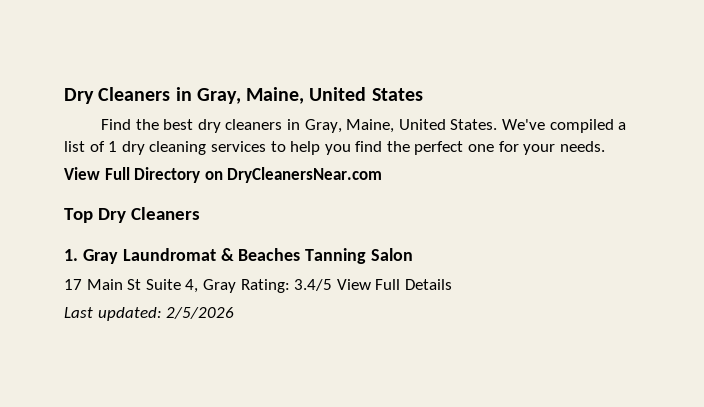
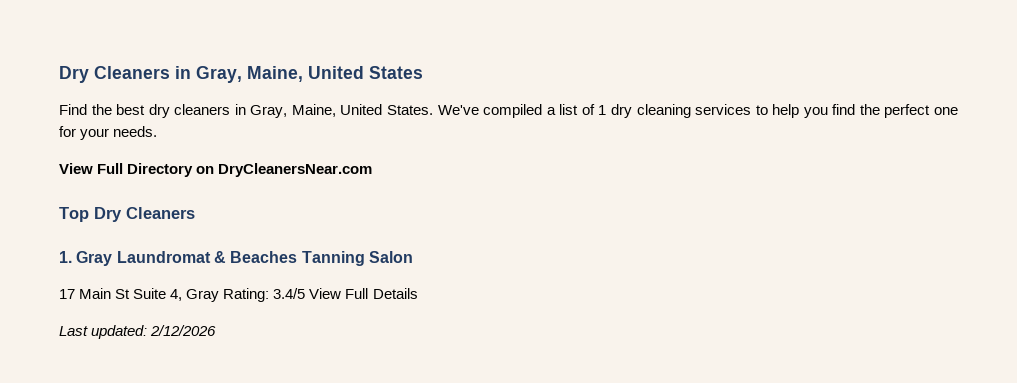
[166,307,235,319] 2/5/2026 -> [150,325,217,336] 2/12/2026

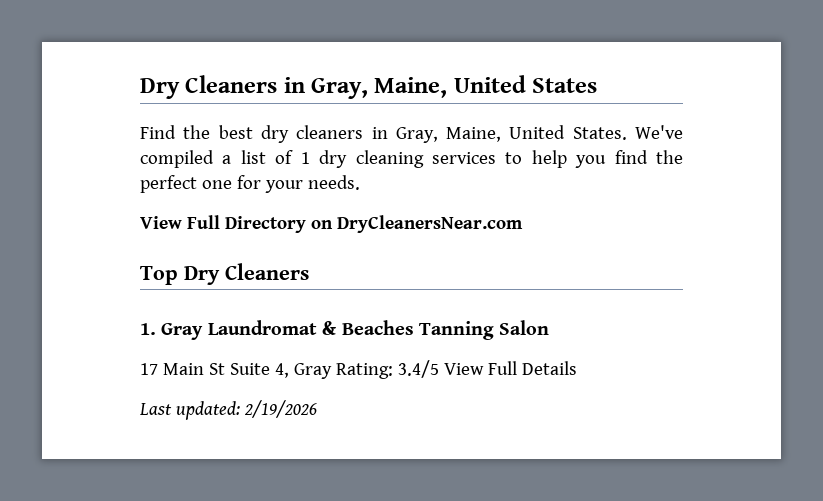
[150,325,217,336] 2/12/2026 -> [243,400,317,418] 2/19/2026

